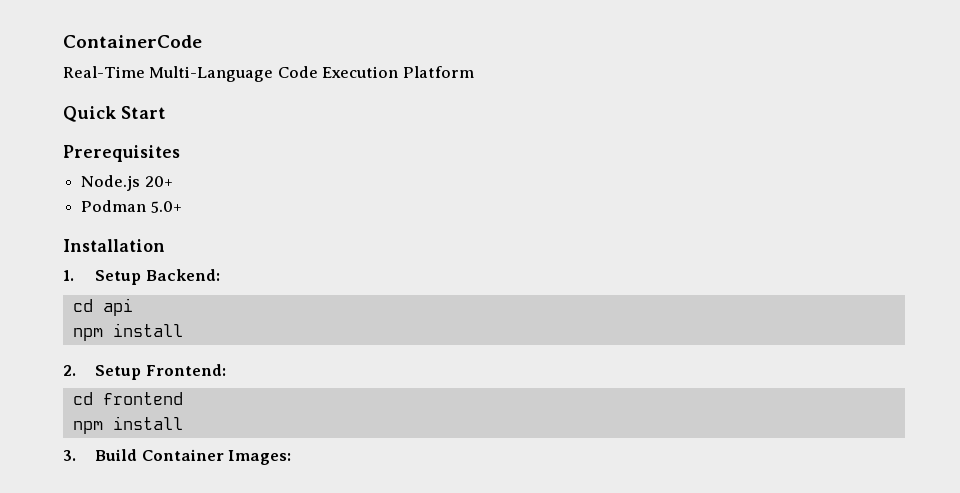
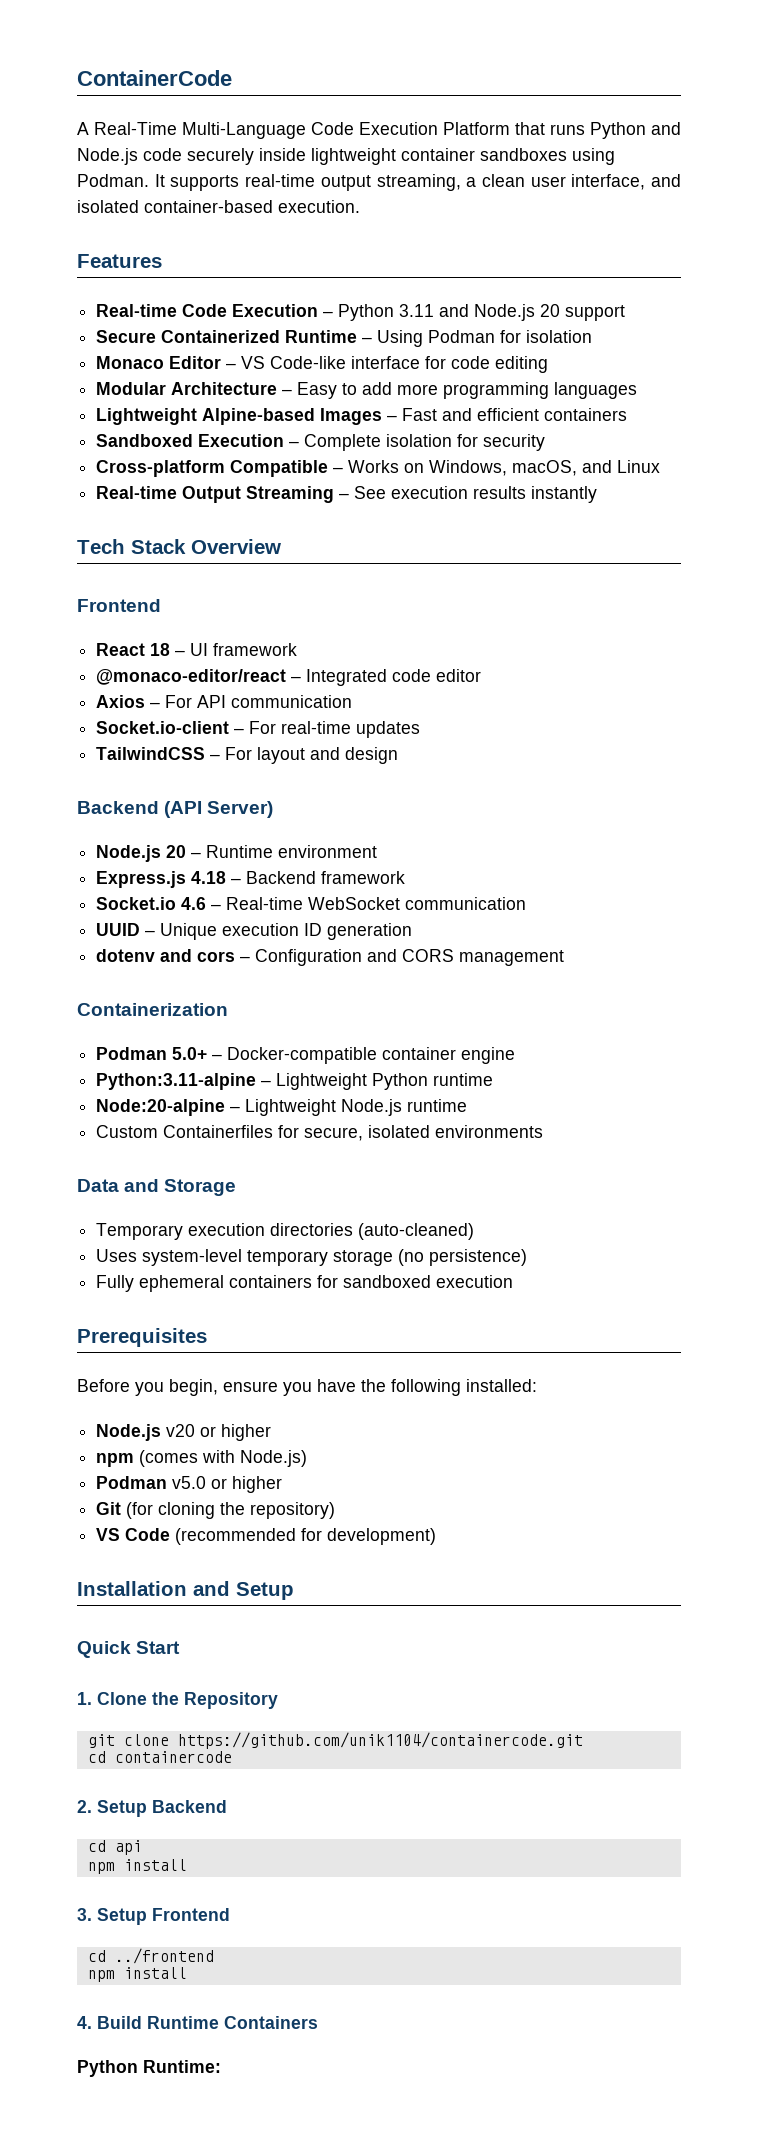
(202, 41) none -> [77,122,89,135] A
[63,106,166,122] [63,145,180,162] [81,175,173,191] [81,200,182,213] [63,239,165,252] [63,269,220,285] // Quick Start // Prerequisites // Node.js 20+ // Podman 5.0+ // Installation // 1. Setup Backend: -> [515,122,681,139] [77,148,615,165] [77,174,681,191] [77,200,360,213] [77,254,162,268] [96,304,626,321] [96,330,593,347] [96,356,549,373] [96,382,638,399] [96,408,628,425] [96,434,546,451] [96,460,661,477] [96,486,598,503] [77,539,281,554] [77,599,161,612] [96,643,298,656] [96,669,482,686] [96,695,353,708] [96,721,421,738] [96,747,399,764] [77,801,274,818] [96,845,378,862] [96,871,406,888] [96,897,527,910] [96,923,413,940] [96,949,565,966] [77,1003,228,1016] [96,1047,516,1064] [96,1073,494,1090] [96,1099,468,1116] [96,1125,544,1141] [77,1179,237,1196] [96,1223,475,1240] [96,1249,528,1266] [96,1275,514,1292] [77,1328,207,1347] [77,1379,537,1396] [96,1424,272,1441] [96,1450,308,1467] [96,1476,283,1493] [96,1502,336,1519] [96,1528,437,1545] [77,1581,294,1600] [77,1641,181,1658] [77,1692,278,1709] [87,1732,583,1749] [87,1751,232,1763] [77,1800,227,1817] that runs Python and Node.js code securely inside lightweight container sandboxes using Podman. It supports real-time output streaming, a clean user interface, and isolated container-based execution. // Features // Real-time Code Execution – Python 3.11 and Node.js 20 support // Secure Containerized Runtime – Using Podman for isolation // Monaco Editor – VS Code-like interface for code editing // Modular Architecture – Easy to add more programming languages // Lightweight Alpine-based Images – Fast and efficient containers // Sandboxed Execution – Complete isolation for security // Cross-platform Compatible – Works on Windows, macOS, and Linux // Real-time Output Streaming – See execution results instantly // Tech Stack Overview // Frontend // React 18 – UI framework // @monaco-editor/react – Integrated code editor // Axios – For API communication // Socket.io-client – For real-time updates // TailwindCSS – For layout and design // Backend (API Server) // Node.js 20 – Runtime environment // Express.js 4.18 – Backend framework // Socket.io 4.6 – Real-time WebSocket communication // UUID – Unique execution ID generation // dotenv and cors – Configuration and CORS management // Containerization // Podman 5.0+ – Docker-compatible container engine // Python:3.11-alpine – Lightweight Python runtime // Node:20-alpine – Lightweight Node.js runtime // Custom Containerfiles for secure, isolated environments // Data and Storage // Temporary execution directories (auto-cleaned) // Uses system-level temporary storage (no persistence) // Fully ephemeral containers for sandboxed execution // Prerequisites // Before you begin, ensure you have the following installed: // Node.js v20 or higher // npm (comes with Node.js) // Podman v5.0 or higher // Git (for cloning the repository) // VS Code (recommended for development) // Installation and Setup // Quick Start // 1. Clone the Repository // git clone https://github.com/unik1104/containercode.git // cd containercode // 2. Setup Backend
[63,364,226,380] [72,392,183,405] [72,416,183,434] [63,449,292,465] 2. Setup Frontend: // cd frontend // npm install // 3. Build Container Images: -> [77,1908,230,1925] [87,1948,214,1964] [87,1967,187,1982] [77,2016,318,2029] [77,2060,221,2077] 3. Setup Frontend // cd ../frontend // npm install // 4. Build Runtime Containers // Python Runtime:

